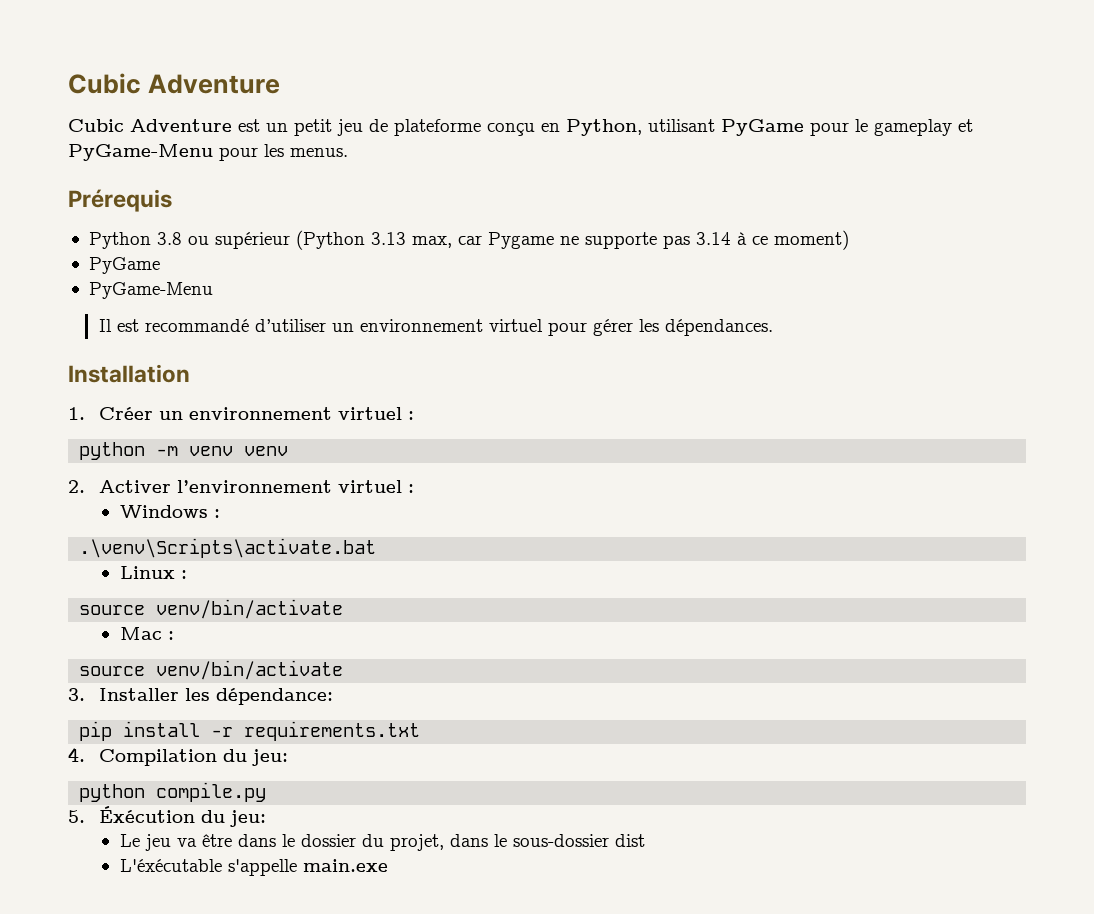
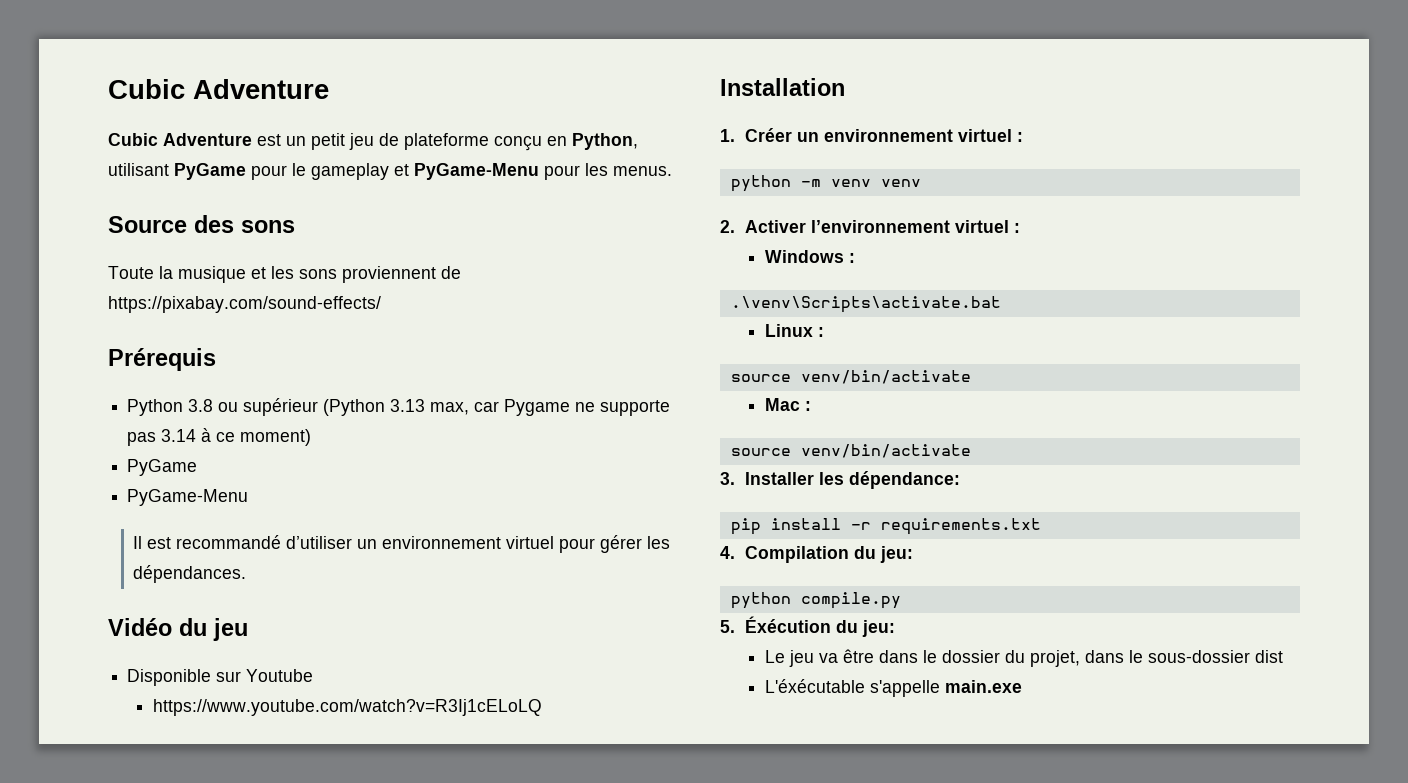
(348, 152) none -> [108,215,295,233] [108,266,461,283] [108,296,381,313] // Source des sons // Toute la musique et les sons proviennent de https://pixabay.com/sound-effects/
(773, 327) none -> [108,618,248,641] [127,669,314,686] [152,699,542,716] // Vidéo du jeu // Disponible sur Youtube // https://www.youtube.com/watch?v=R3Ij1cELoLQ

